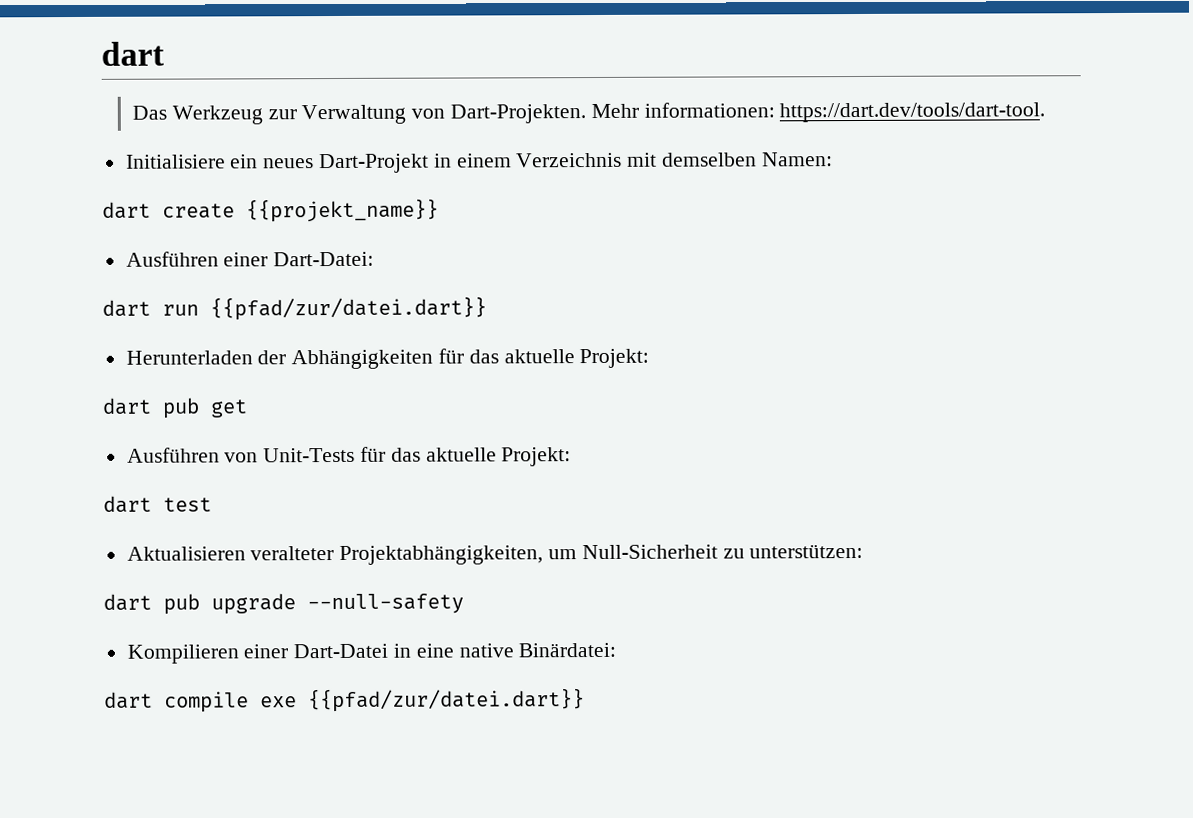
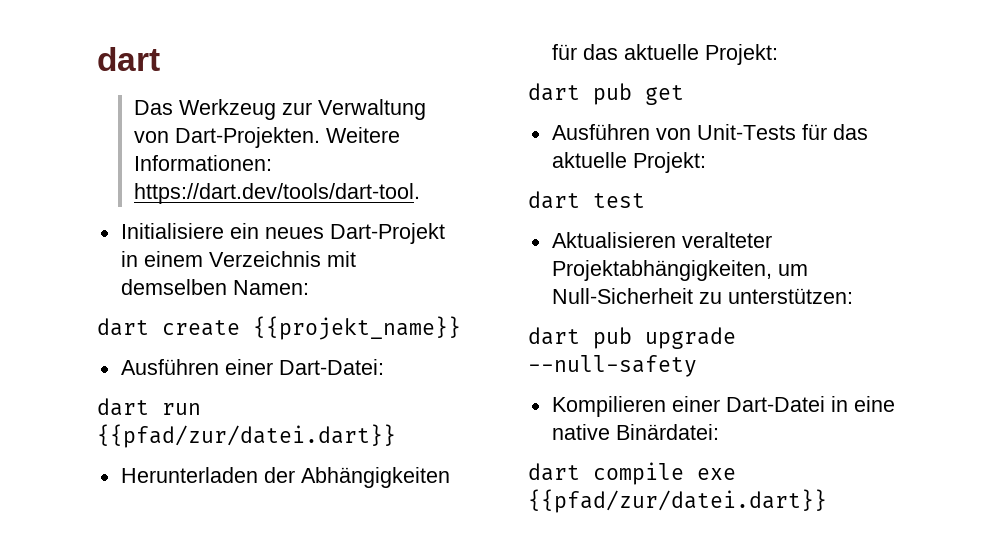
[590,102,775,119] Mehr informationen: -> [325,127,400,143] [133,155,272,171] Weitere Informationen:

